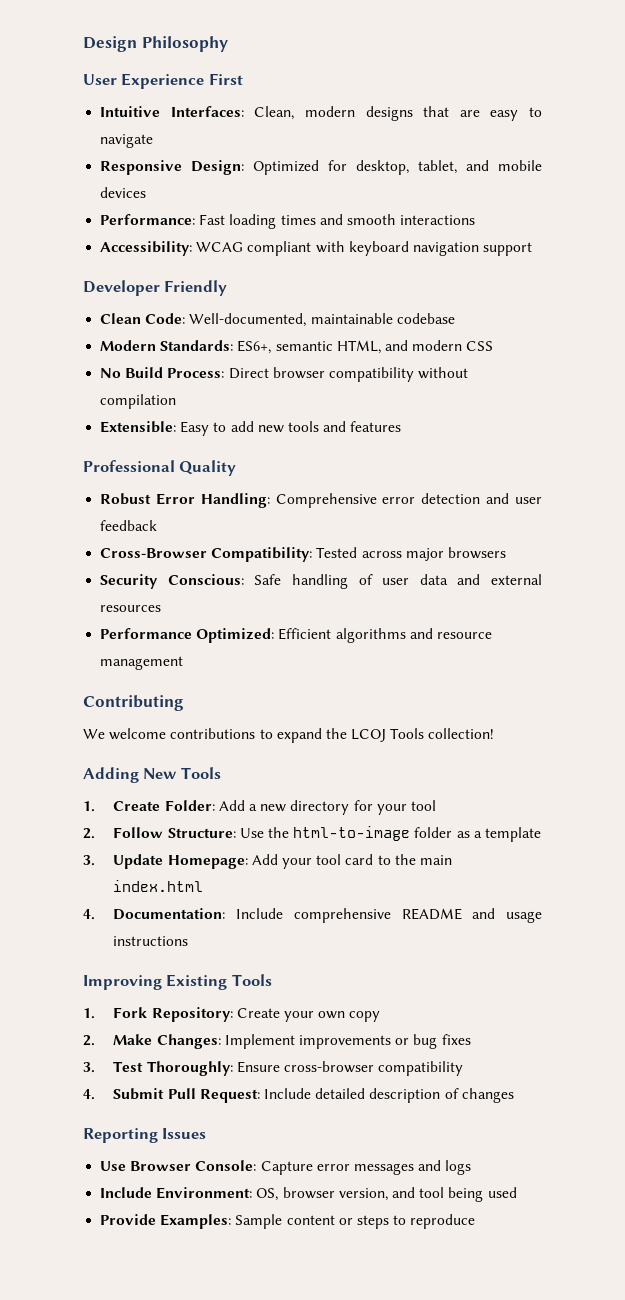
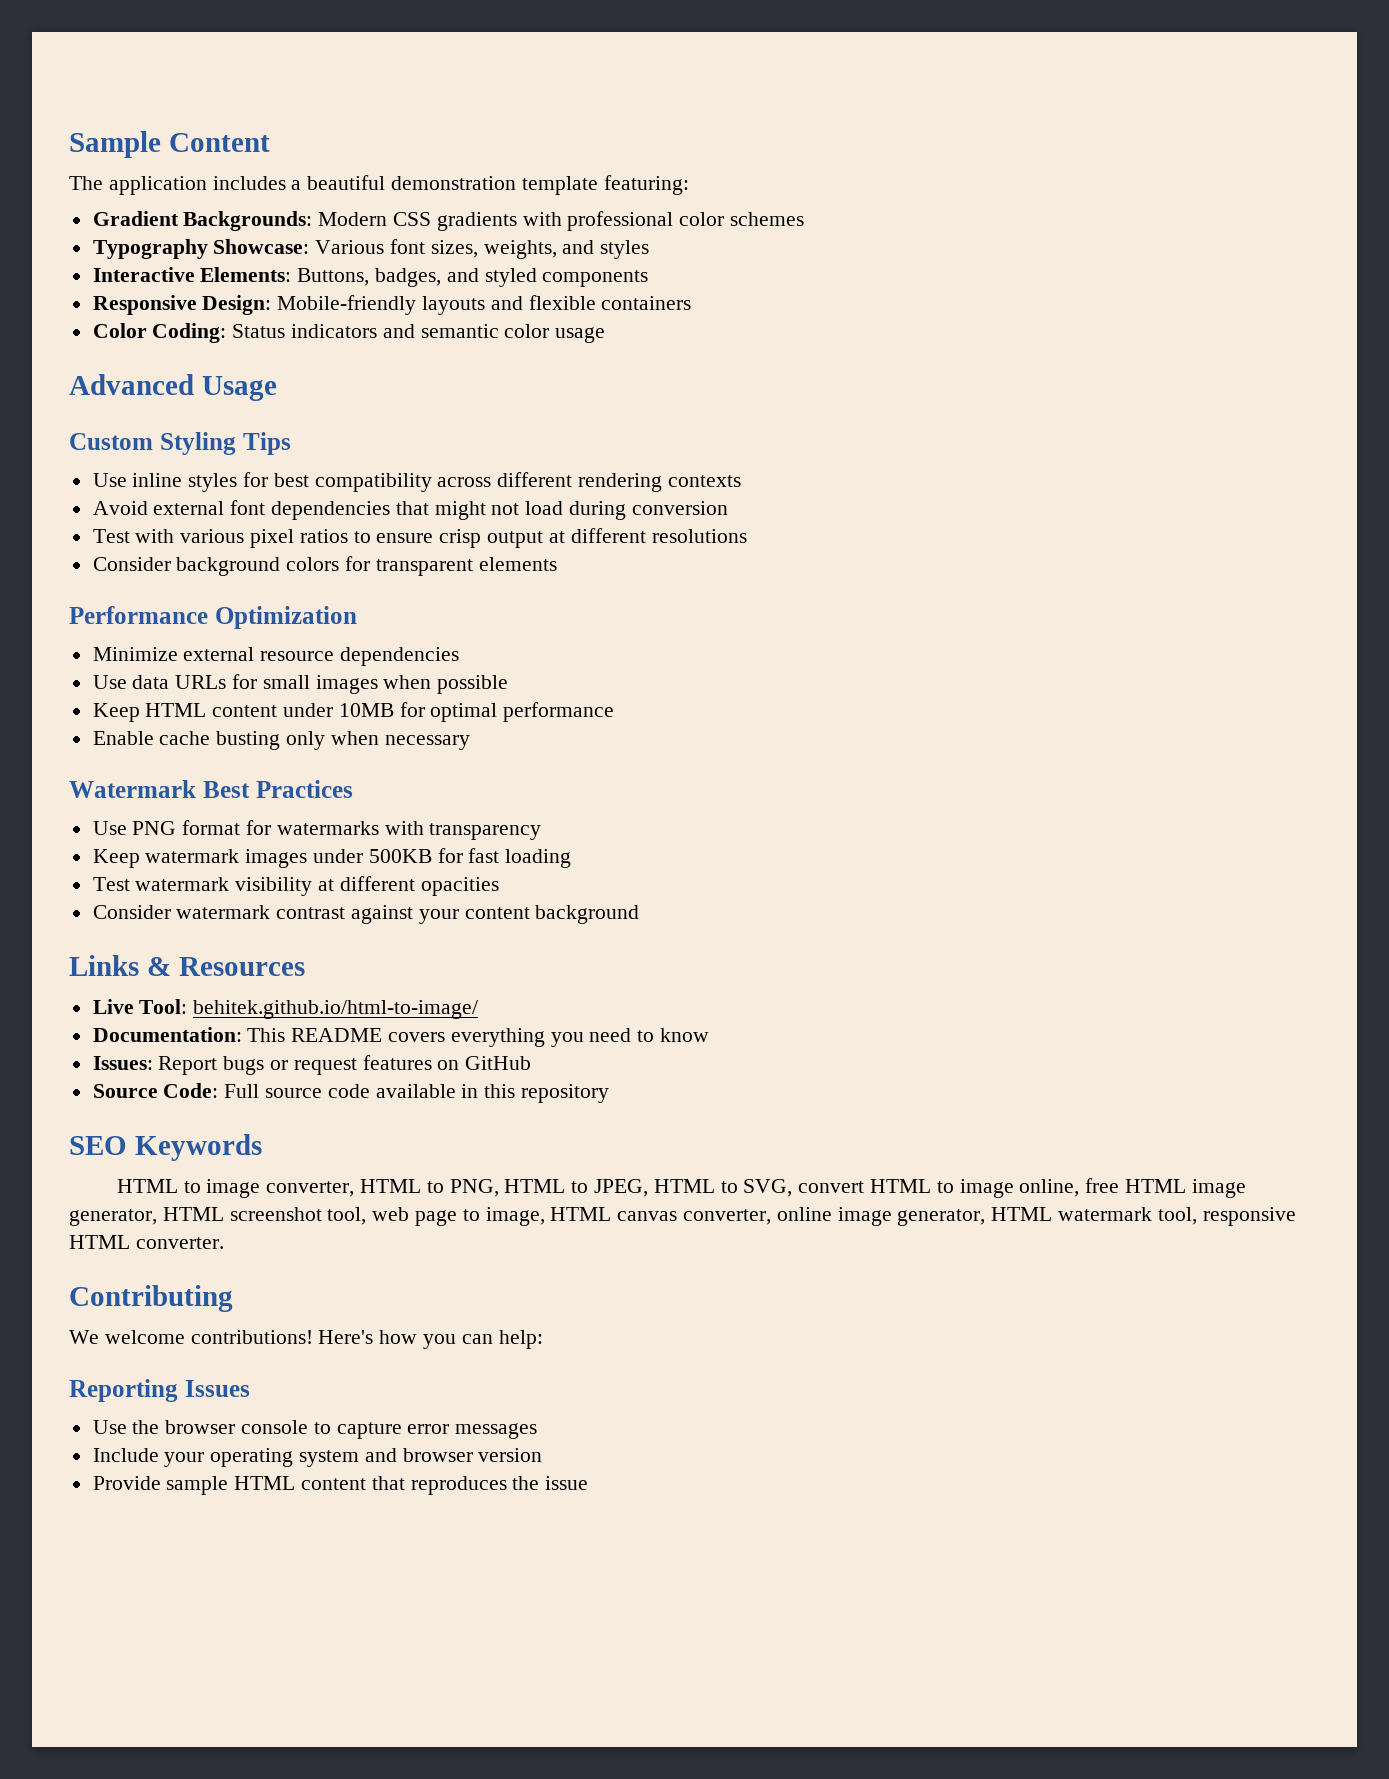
[83,36,228,52] [83,73,243,89] [100,106,542,121] [100,134,154,148] [100,160,542,175] [100,187,147,198] [100,214,476,229] [100,241,533,256] [83,280,228,296] [100,313,455,327] [100,340,494,354] [100,367,469,382] [100,394,177,409] [100,421,402,436] [83,460,237,476] [100,493,543,508] [100,520,158,531] [100,547,506,562] [100,574,542,589] [100,605,162,612] [100,628,492,643] [100,656,184,670] [83,695,184,711] [83,728,495,743] [83,767,221,783] [83,800,436,815] [83,826,541,842] [83,854,452,869] [113,880,204,892] [83,908,542,923] [113,936,189,946] [83,974,272,990] [83,1007,381,1022] [83,1034,471,1049] [83,1061,464,1076] [83,1088,514,1103] [83,1128,207,1143] [100,1160,313,1175] Design Philosophy // User Experience First // Intuitive Interfaces: Clean, modern designs that are easy to navigate // Responsive Design: Optimized for desktop, tablet, and mobile devices // Performance: Fast loading times and smooth interactions // Accessibility: WCAG compliant with keyboard navigation support // Developer Friendly // Clean Code: Well-documented, maintainable codebase // Modern Standards: ES6+, semantic HTML, and modern CSS // No Build Process: Direct browser compatibility without compilation // Extensible: Easy to add new tools and features // Professional Quality // Robust Error Handling: Comprehensive error detection and user feedback // Cross-Browser Compatibility: Tested across major browsers // Security Conscious: Safe handling of user data and external resources // Performance Optimized: Efficient algorithms and resource management // Contributing // We welcome contributions to expand the LCOJ Tools collection! // Adding New Tools // 1. Create Folder: Add a new directory for your tool // 2. Follow Structure: Use the html-to-image folder as a template // 3. Update Homepage: Add your tool card to the main index.html // 4. Documentation: Include comprehensive README and usage instructions // Improving Existing Tools // 1. Fork Repository: Create your own copy // 2. Make Changes: Implement improvements or bug fixes // 3. Test Thoroughly: Ensure cross-browser compatibility // 4. Submit Pull Request: Include detailed description of changes // Reporting Issues // Use Browser Console: Capture -> [69,131,270,158] [69,175,689,195] [92,211,805,231] [92,239,650,259] [92,267,649,287] [92,295,692,315] [92,323,606,343] [69,374,277,401] [69,432,291,455] [92,472,741,492] [92,500,728,520] [92,528,747,548] [92,556,557,576] [69,606,357,629] [92,647,460,666] [92,674,509,694] [92,702,615,722] [92,731,470,750] [69,780,353,798] [92,820,542,840] [92,848,572,868] [92,876,499,896] [92,905,640,924] [69,955,305,976] [92,999,479,1019] [92,1027,710,1047] [92,1055,532,1075] [92,1083,610,1103] [69,1134,262,1161] [116,1178,1246,1198] [69,1207,1296,1226] [69,1235,224,1249] [69,1285,233,1312] [69,1330,543,1349] [69,1379,250,1402] [92,1420,402,1439] Sample Content // The application includes a beautiful demonstration template featuring: // Gradient Backgrounds: Modern CSS gradients with professional color schemes // Typography Showcase: Various font sizes, weights, and styles // Interactive Elements: Buttons, badges, and styled components // Responsive Design: Mobile-friendly layouts and flexible containers // Color Coding: Status indicators and semantic color usage // Advanced Usage // Custom Styling Tips // Use inline styles for best compatibility across different rendering contexts // Avoid external font dependencies that might not load during conversion // Test with various pixel ratios to ensure crisp output at different resolutions // Consider background colors for transparent elements // Performance Optimization // Minimize external resource dependencies // Use data URLs for small images when possible // Keep HTML content under 10MB for optimal performance // Enable cache busting only when necessary // Watermark Best Practices // Use PNG format for watermarks with transparency // Keep watermark images under 500KB for fast loading // Test watermark visibility at different opacities // Consider watermark contrast against your content background // Links & Resources // Live Tool: behitek.github.io/html-to-image/ // Documentation: This README covers everything you need to know // Issues: Report bugs or request features on GitHub // Source Code: Full source code available in this repository // SEO Keywords // HTML to image converter, HTML to PNG, HTML to JPEG, HTML to SVG, convert HTML to image online, free HTML image generator, HTML screenshot tool, web page to image, HTML canvas converter, online image generator, HTML watermark tool, responsive HTML converter. // Contributing // We welcome contributions! Here's how you can help: // Reporting Issues // Use the browser console to capture
[418,1160,472,1175] [100,1187,517,1202] [100,1214,476,1229] and logs // Include Environment: OS, browser version, and tool being used // Provide Examples: Sample content or steps to reproduce -> [92,1448,543,1467] [92,1476,589,1495] // Include your operating system and browser version // Provide sample HTML content that reproduces the issue

